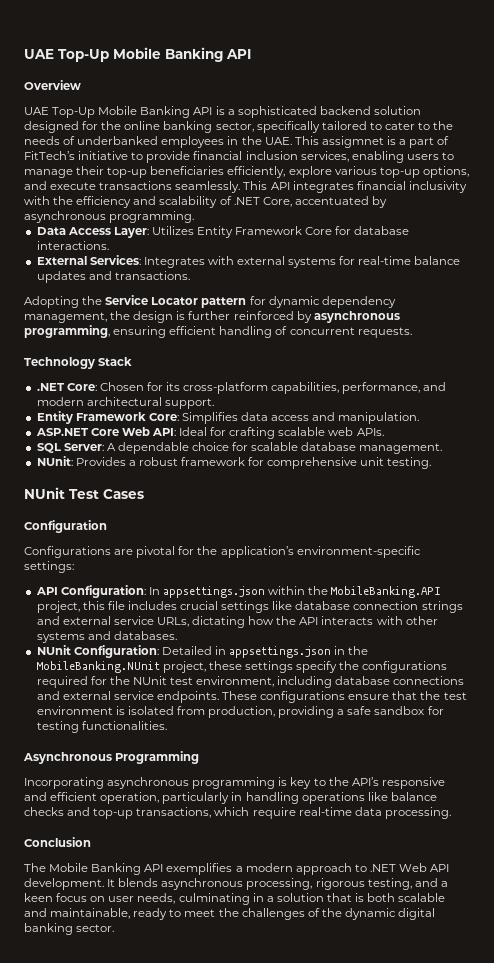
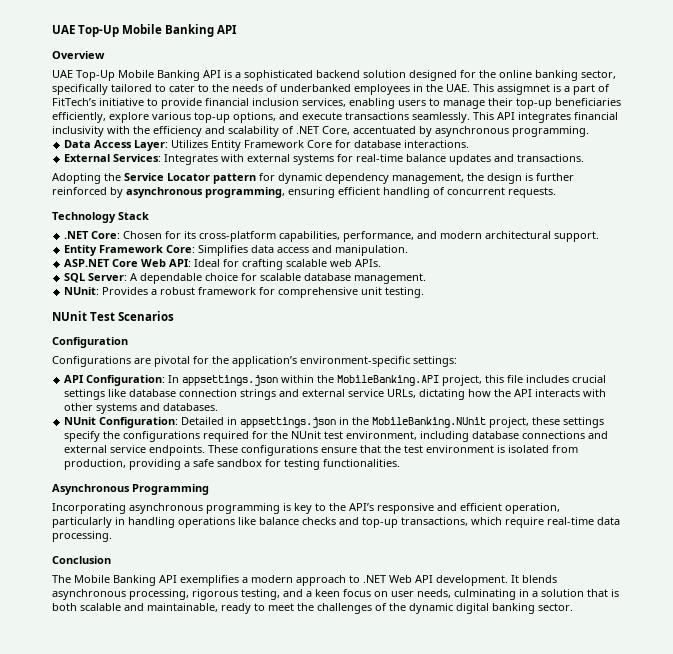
[103,489,144,499] Cases -> [118,311,175,321] Scenarios

